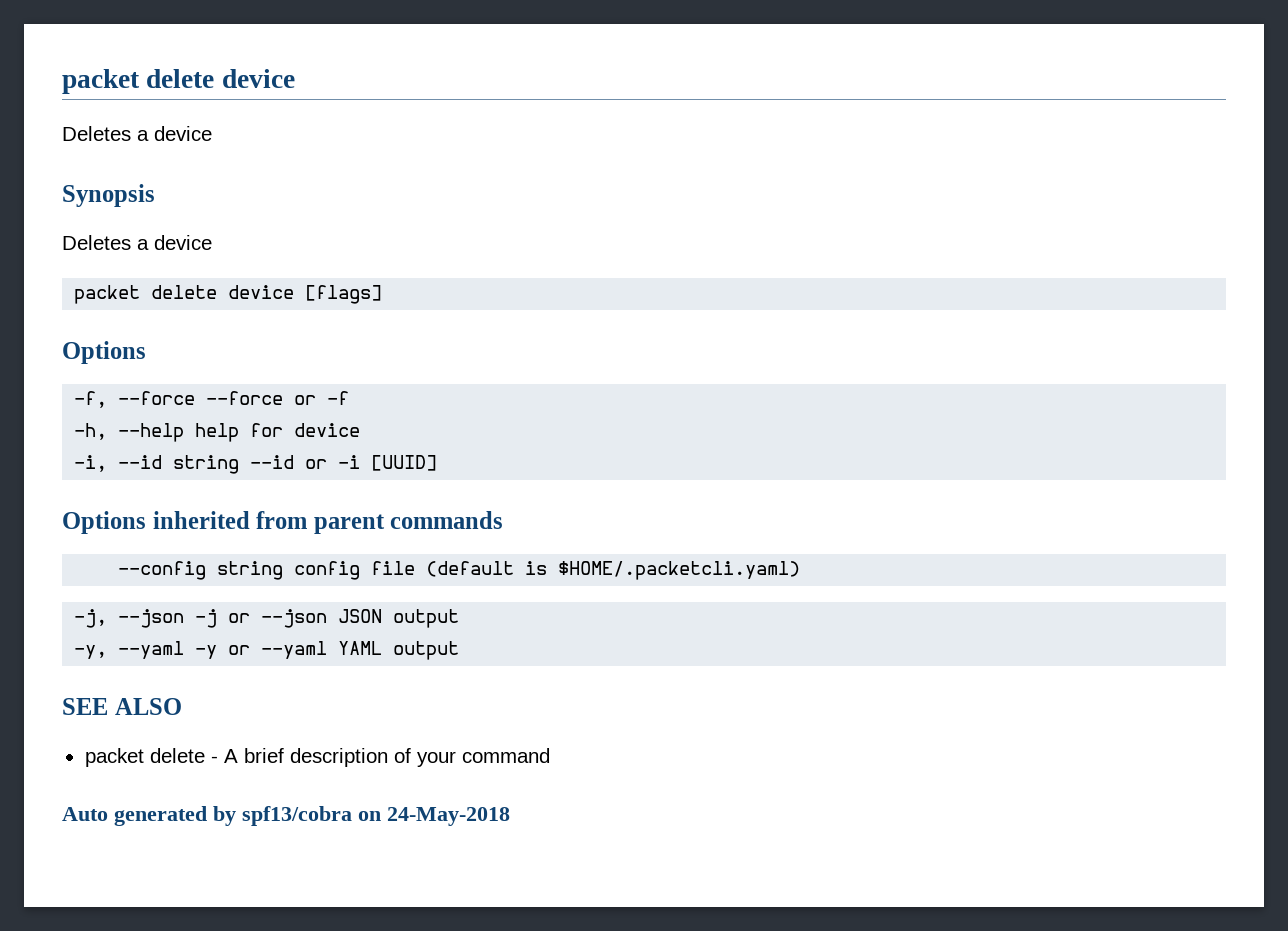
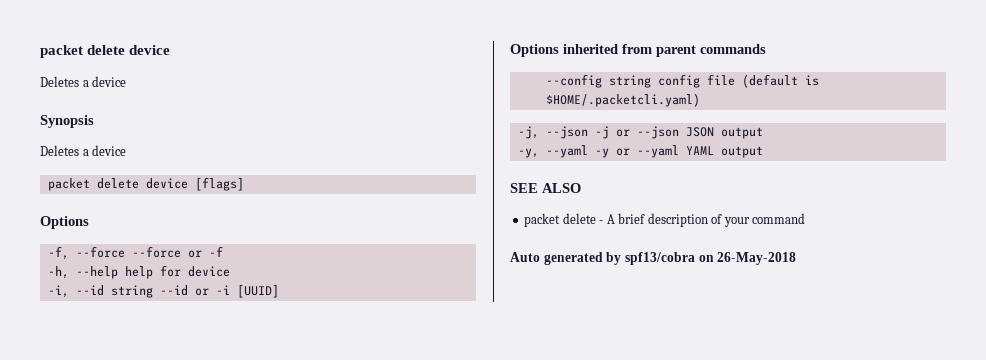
[387,807,510,826] 24-May-2018 -> [717,252,797,265] 26-May-2018

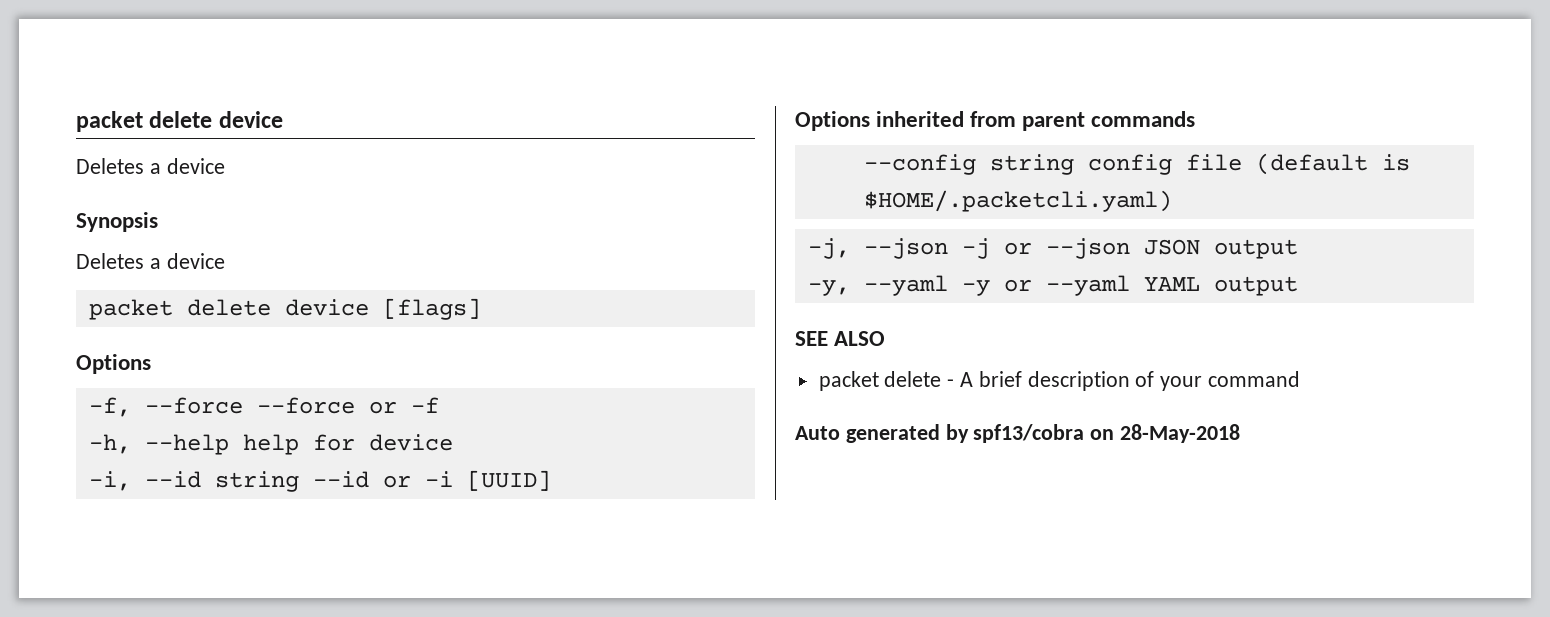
[717,252,797,265] 26-May-2018 -> [1120,424,1241,443] 28-May-2018

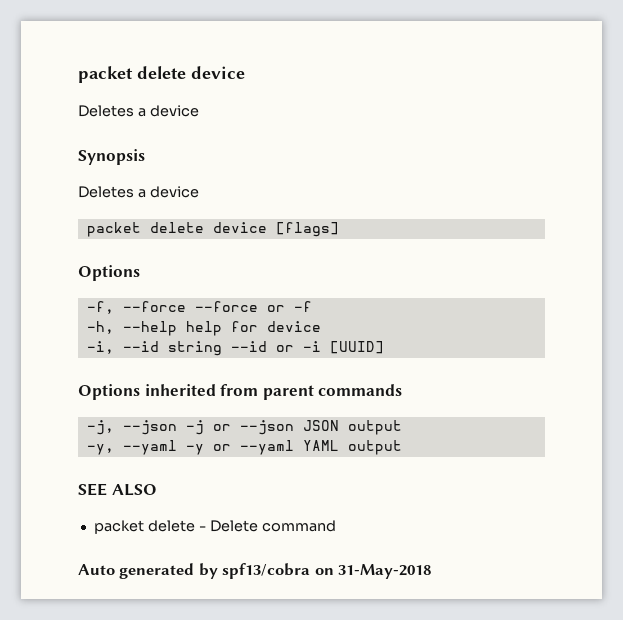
[863,153,1410,175] [863,190,1172,212] // --config string config file (default is $HOME/.packetcli.yaml) -> (403, 390) none
[960,371,1203,391] A brief description of your -> [209,520,258,532] Delete
[1120,424,1241,443] 28-May-2018 -> [338,564,432,579] 31-May-2018

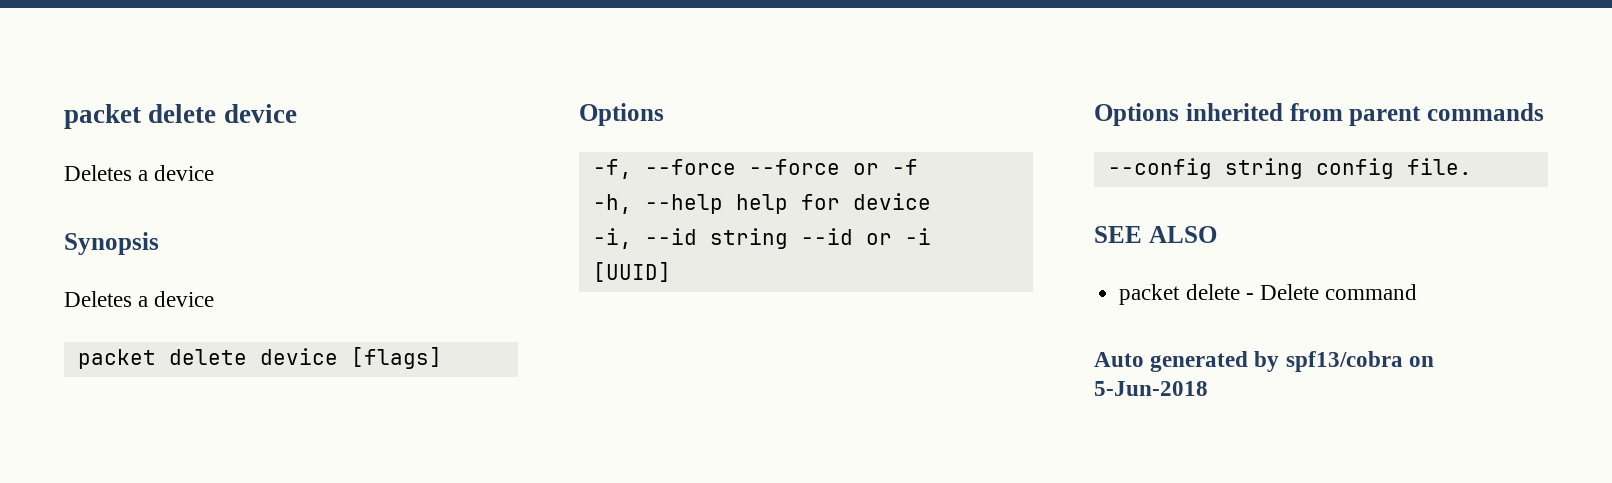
[86,420,402,435] [86,440,402,455] -j, --json -j or --json JSON output // -y, --yaml -y or --yaml YAML output -> [1107,158,1472,179] --config string config file.
[338,564,432,579] 31-May-2018 -> [1094,381,1208,396] 5-Jun-2018

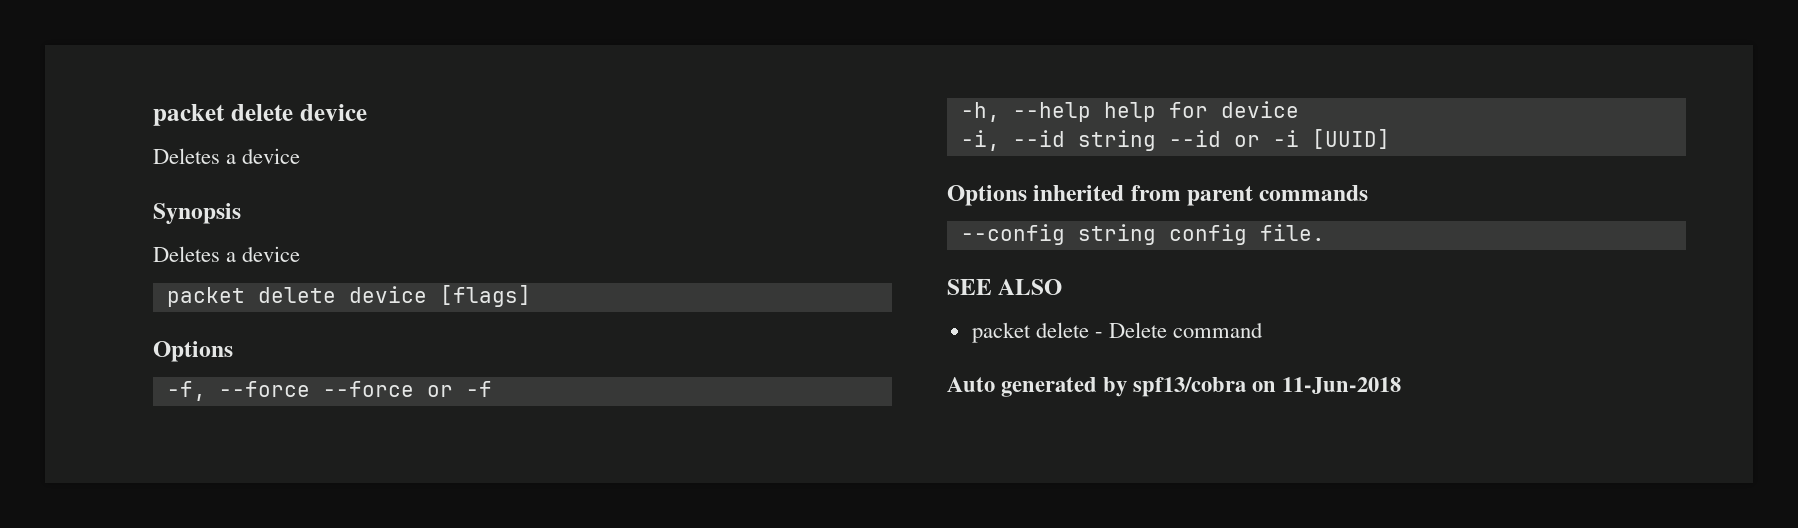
[1094,381,1208,396] 5-Jun-2018 -> [1282,377,1402,394] 11-Jun-2018

